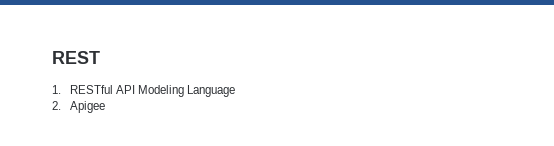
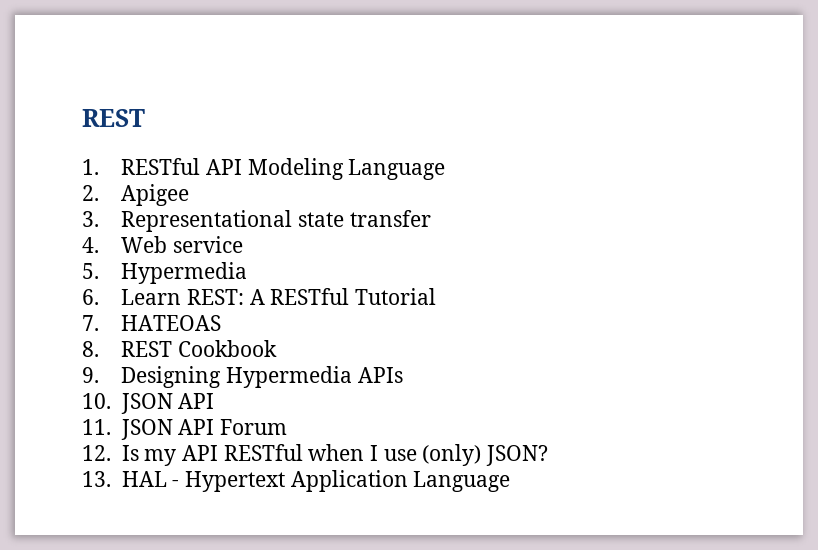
(106, 107) none -> [82,210,431,232] [82,236,244,253] [82,262,248,284] [82,288,437,305] [82,315,222,331] [82,340,278,357] [82,366,403,388] [82,393,215,414] [82,419,287,440] [82,444,548,466] [82,470,511,492] // 3. Representational state transfer // 4. Web service // 5. Hypermedia // 6. Learn REST: A RESTful Tutorial // 7. HATEOAS // 8. REST Cookbook // 9. Designing Hypermedia APIs // 10. JSON API // 11. JSON API Forum // 12. Is my API RESTful when I use (only) JSON? // 13. HAL - Hypertext Application Language

